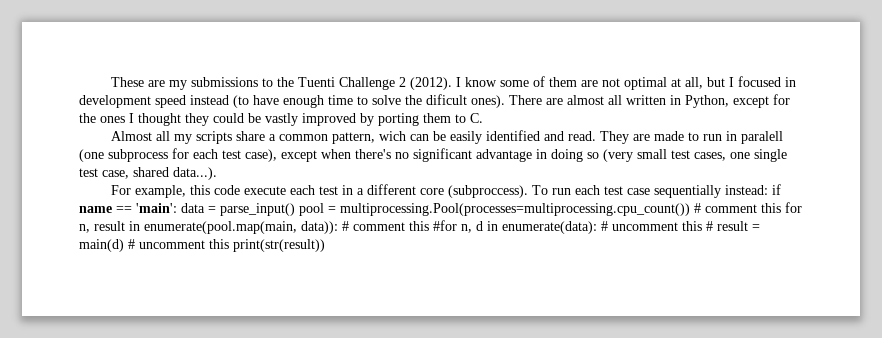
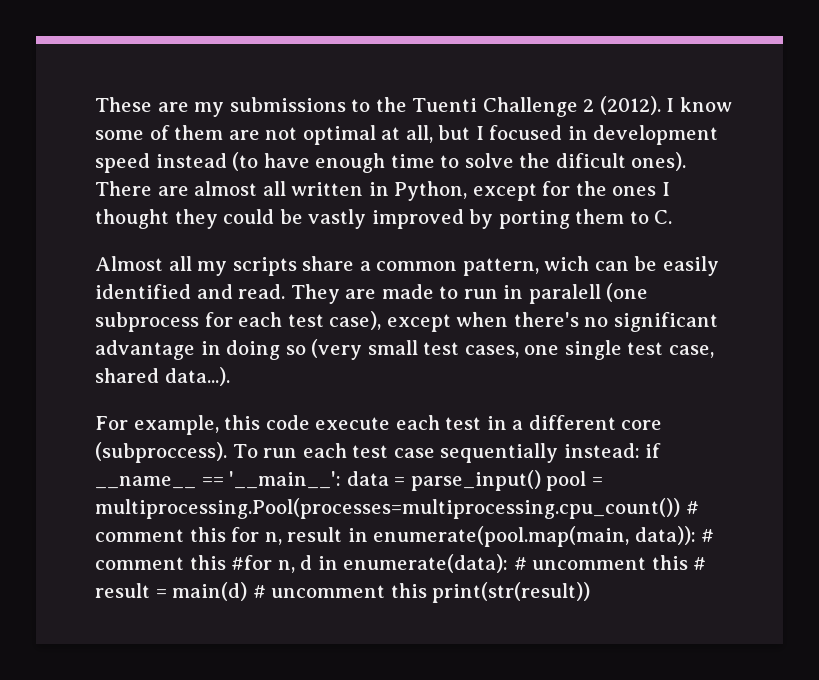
[79,203,177,213] name == 'main': -> [95,471,342,489] __name__ == '__main__':

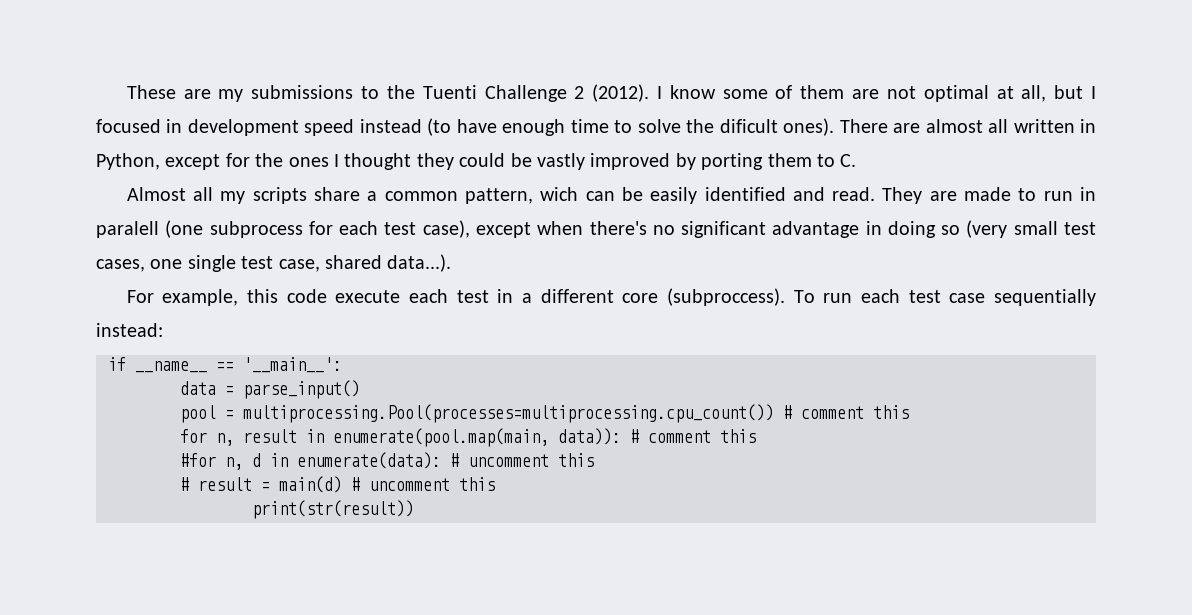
(640, 450) none -> (163, 330) //
(342, 480) none -> (342, 365) //
(541, 480) none -> (360, 389) //
(226, 534) none -> (909, 412) //
(226, 562) none -> (756, 436) //
(688, 562) none -> (594, 460) //
(427, 590) none -> (495, 484) //

